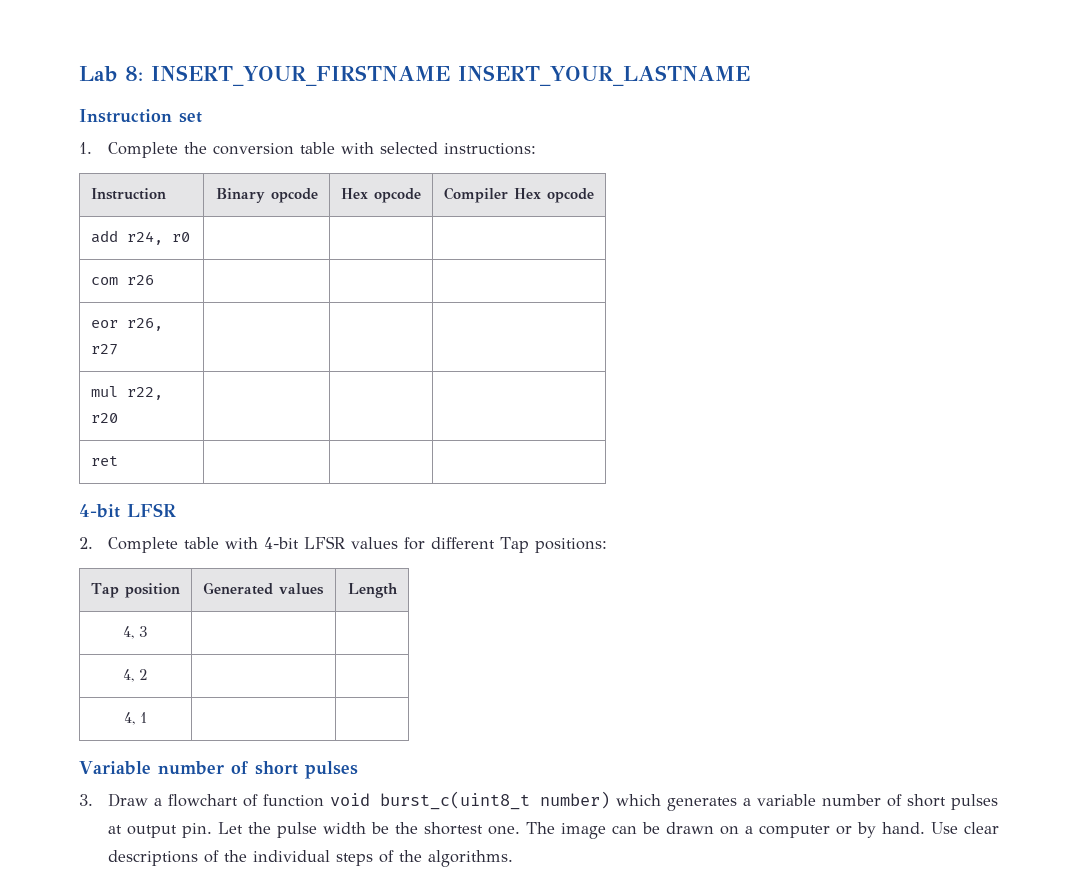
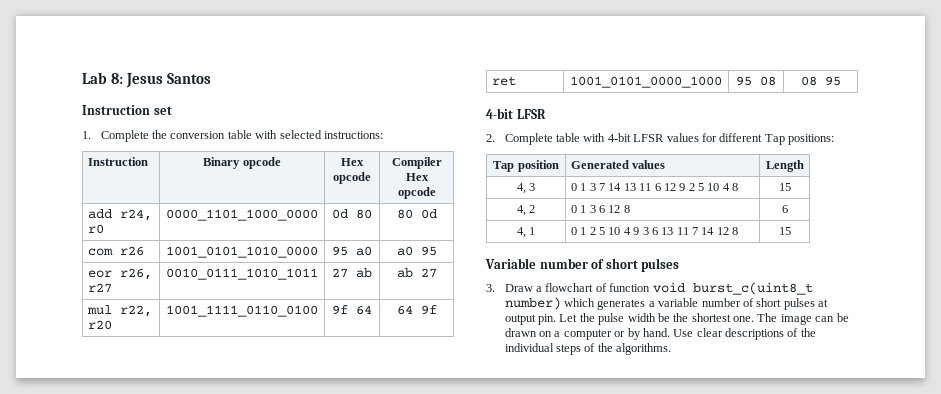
[151,65,750,86] INSERT_YOUR_FIRSTNAME INSERT_YOUR_LASTNAME -> [126,73,212,88] Jesus Santos
[90,275,154,285] [90,318,163,331] [90,344,118,355] [90,386,163,400] [90,413,118,423] [90,456,118,466] | | // com r26 | | | // eor r26, r27 | | | // mul r22, r20 | | | // ret | | | -> [166,209,318,221] [332,209,372,219] [396,209,437,219] [87,246,144,256] [166,246,318,258] [332,246,372,256] [396,246,437,256] [87,268,152,280] [87,283,112,293] [166,268,318,280] [332,268,372,278] [396,268,437,278] [86,305,152,317] [87,320,112,330] [166,305,318,317] [332,305,372,315] [396,305,437,315] [491,76,516,86] [570,76,722,88] [736,76,776,86] [800,76,841,86] 0000_1101_1000_0000 | 0d 80 | 80 0d // com r26 | 1001_0101_1010_0000 | 95 a0 | a0 95 // eor r26, r27 | 0010_0111_1010_1011 | 27 ab | ab 27 // mul r22, r20 | 1001_1111_0110_0100 | 9f 64 | 64 9f // ret | 1001_0101_0000_1000 | 95 08 | 08 95
[123,669,148,682] [124,712,147,725] | // 4, 2 | | // 4, 1 | | -> [570,183,739,191] [778,183,791,191] [516,205,536,216] [570,205,630,213] [781,205,788,213] [516,227,536,238] [570,227,739,235] [778,227,791,235] 0 1 3 7 14 13 11 6 12 9 2 5 10 4 8 | 15 // 4, 2 | 0 1 3 6 12 8 | 6 // 4, 1 | 0 1 2 5 10 4 9 3 6 13 11 7 14 12 8 | 15

